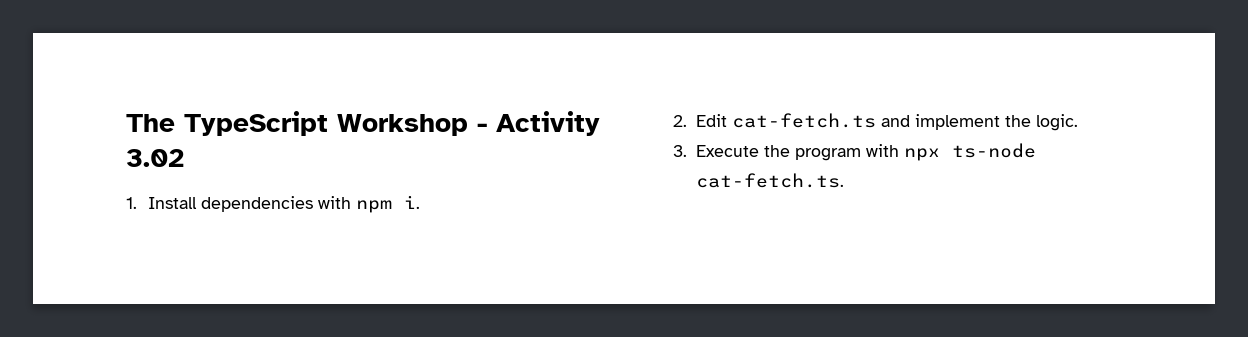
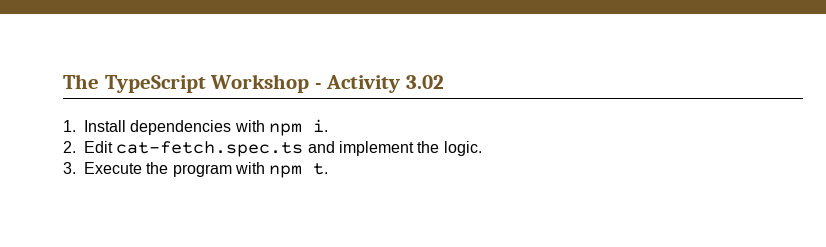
[731,113,876,128] cat-fetch.ts -> [116,141,304,157] cat-fetch.spec.ts
[903,143,1036,161] [695,173,844,188] npx ts-node cat-fetch.ts. -> [269,163,329,178] npm t.

